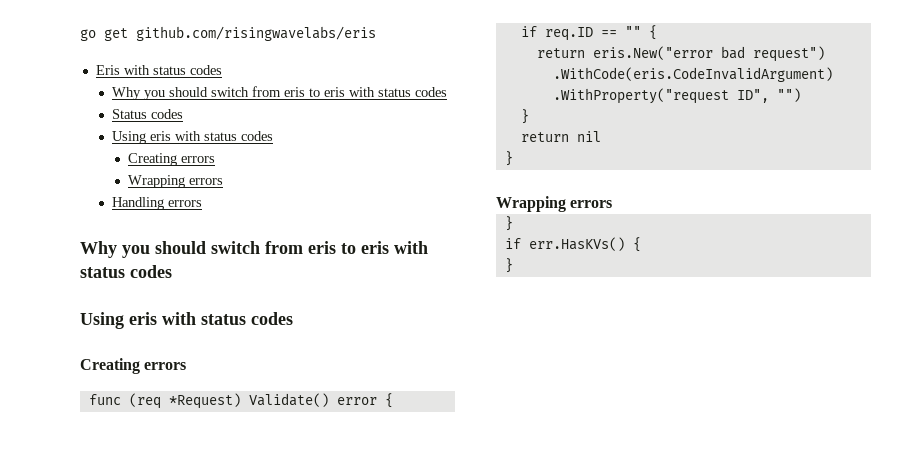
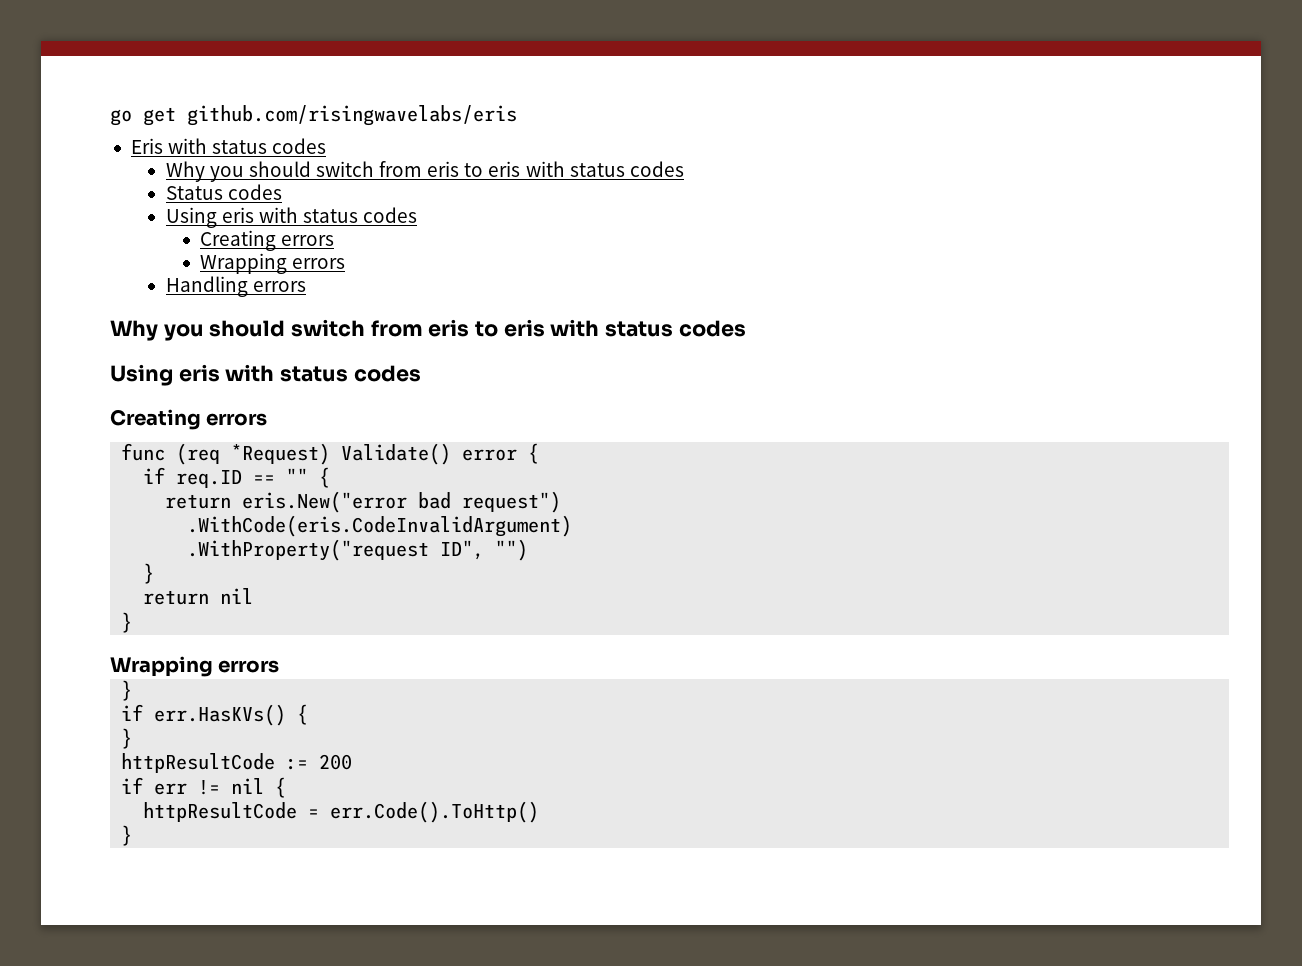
(513, 265) none -> [121,753,353,773] [121,777,287,798] [143,801,540,823] [121,825,133,846] // httpResultCode := 200 // if err != nil { // httpResultCode = err.Code().ToHttp() // }

